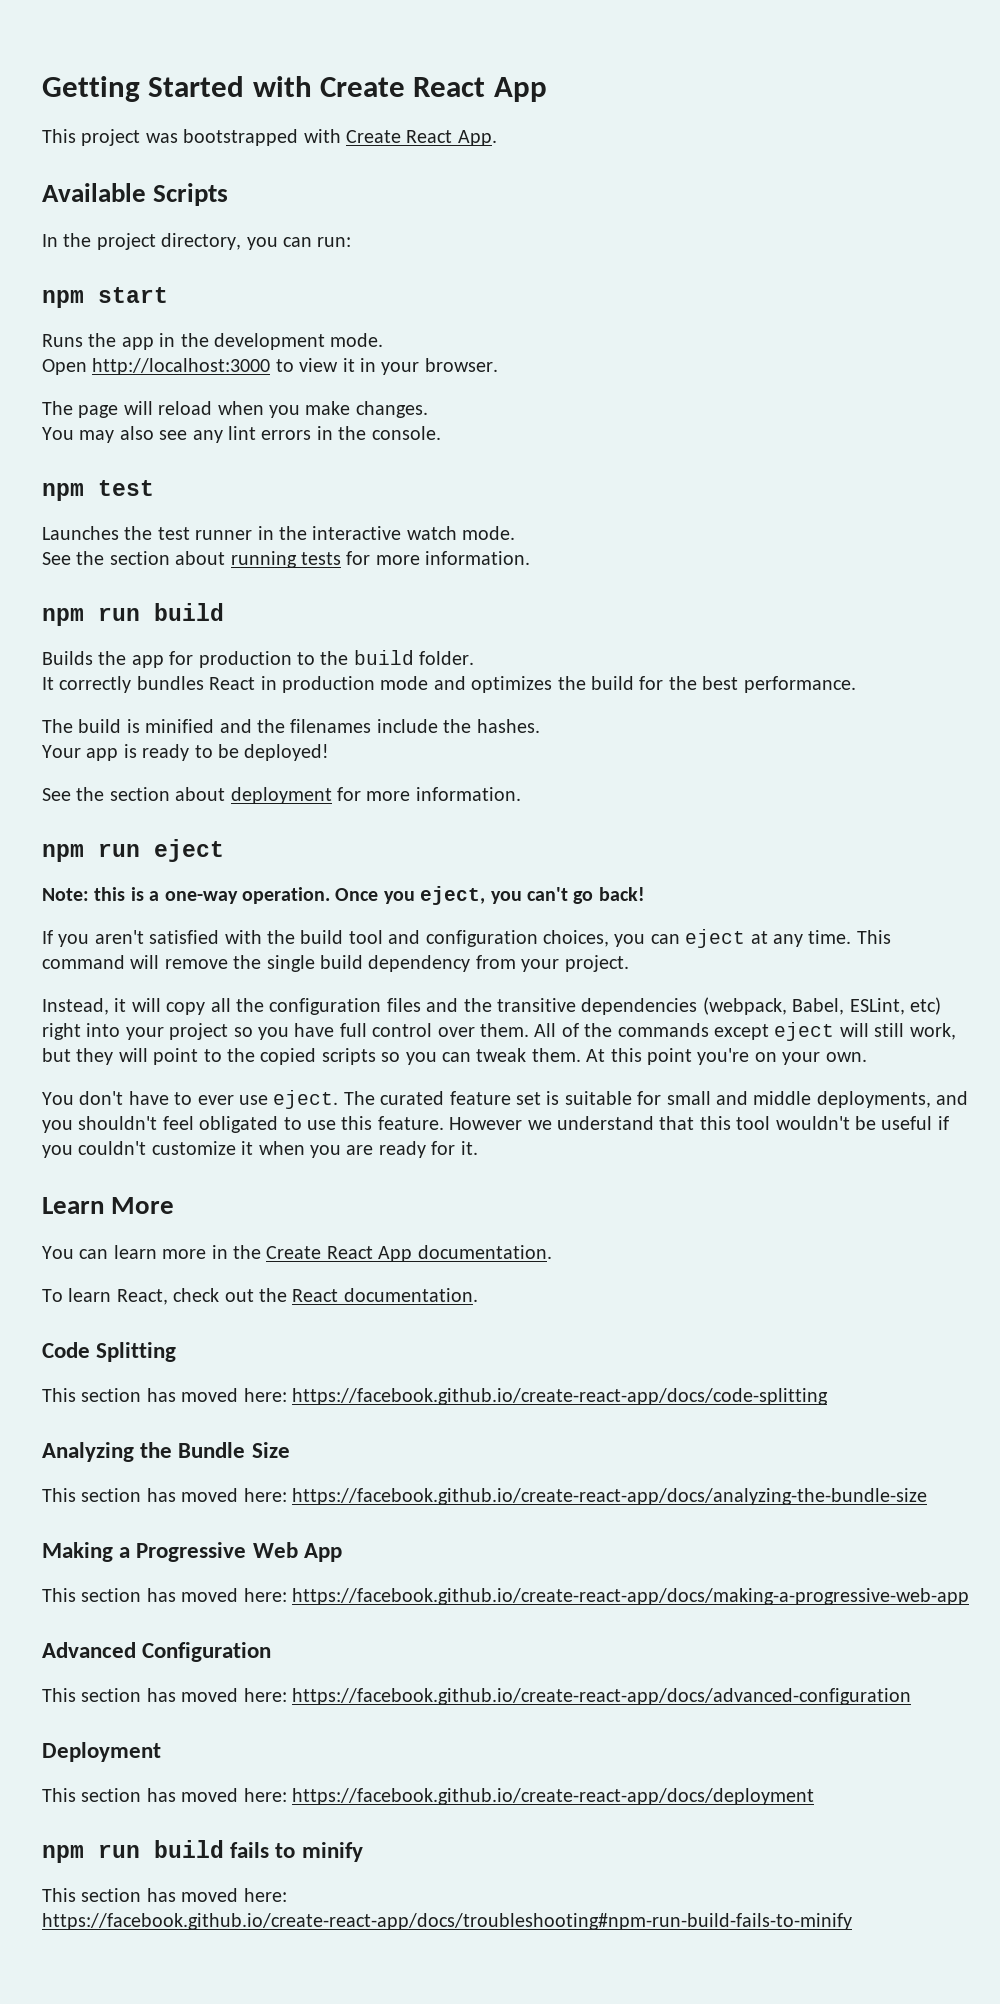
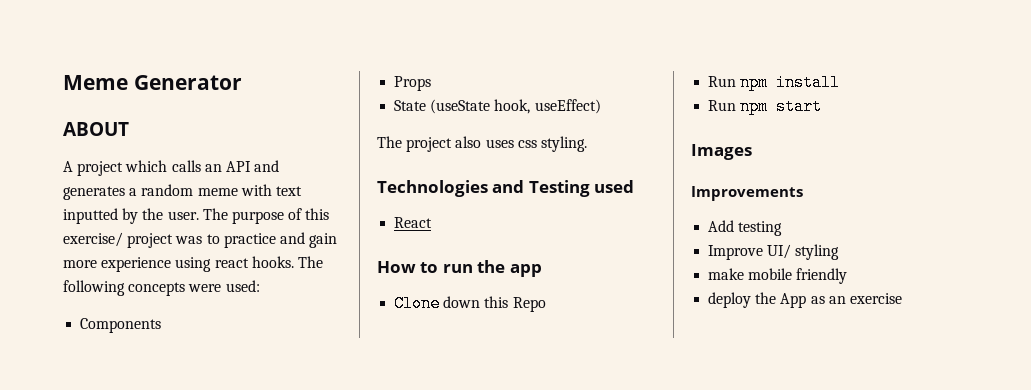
[42,76,547,102] [42,129,497,146] [42,183,229,206] [42,233,352,250] [42,287,168,308] [42,333,384,350] [42,358,498,375] [42,401,428,418] [42,426,441,443] [42,480,154,501] [42,526,516,540] [42,551,531,568] [42,603,224,626] [42,650,475,668] [42,676,856,693] [42,719,540,733] [42,744,330,761] [42,787,521,804] [42,839,224,862] [42,886,645,905] [42,929,891,948] [42,955,629,972] [42,997,941,1015] [42,1022,956,1041] [42,1048,867,1065] [42,1090,969,1109] [42,1116,949,1133] [42,1141,478,1158] [42,1197,175,1214] [42,1245,552,1262] [42,1288,478,1305] [42,1342,177,1362] [42,1388,828,1405] [42,1442,290,1462] [42,1488,927,1505] [42,1542,342,1562] [42,1588,969,1605] [42,1642,272,1662] [42,1688,911,1705] [42,1742,161,1762] [42,1788,814,1805] [42,1840,363,1863] [42,1888,287,1902] [42,1913,852,1930] Getting Started with Create React App // This project was bootstrapped with Create React App. // Available Scripts // In the project directory, you can run: // npm start // Runs the app in the development mode. // Open http://localhost:3000 to view it in your browser. // The page will reload when you make changes. // You may also see any lint errors in the console. // npm test // Launches the test runner in the interactive watch mode. // See the section about running tests for more information. // npm run build // Builds the app for production to the build folder. // It correctly bundles React in production mode and optimizes the build for the best performance. // The build is minified and the filenames include the hashes. // Your app is ready to be deployed! // See the section about deployment for more information. // npm run eject // Note: this is a one-way operation. Once you eject, you can't go back! // If you aren't satisfied with the build tool and configuration choices, you can eject at any time. This command will remove the single build dependency from your project. // Instead, it will copy all the configuration files and the transitive dependencies (webpack, Babel, ESLint, etc) right into your project so you have full control over them. All of the commands except eject will still work, but they will point to the copied scripts so you can tweak them. At this point you're on your own. // You don't have to ever use eject. The curated feature set is suitable for small and middle deployments, and you shouldn't feel obligated to use this feature. However we understand that this tool wouldn't be useful if you couldn't customize it when you are ready for it. // Learn More // You can learn more in the Create React App documentation. // To learn React, check out the React documentation. // Code Splitting // This section has moved here: https://facebook.github.io/create-react-app/docs/code-splitting // Analyzing the Bundle Size // This section has moved here: https://facebook.github.io/create-react-app/docs/analyzing-the-bundle-size // Making a Progressive Web App // This section has moved here: https://facebook.github.io/create-react-app/docs/making-a-progressive-web-app // Advanced Configuration // This section has moved here: https://facebook.github.io/create-react-app/docs/advanced-configuration // Deployment // This section has moved here: https://facebook.github.io/create-react-app/docs/deployment // npm run build fails to minify // This section has moved here: https://facebook.github.io/create-react-app/docs/troubleshooting#npm-run-build-fails-to-minify -> [63,75,242,90] [63,122,129,136] [63,160,280,176] [63,184,302,200] [63,208,330,224] [63,232,338,248] [63,256,323,272] [63,280,260,296] [80,318,162,333] [394,76,432,91] [394,99,601,114] [377,136,587,152] [377,180,635,197] [394,217,433,228] [377,260,542,277] [394,295,546,312] [708,74,841,91] [708,98,823,115] [691,144,752,160] [691,186,803,201] [708,220,783,236] [708,244,840,260] [708,268,848,284] [708,292,902,308] Meme Generator // ABOUT // A project which calls an API and generates a random meme with text inputted by the user. The purpose of this exercise/ project was to practice and gain more experience using react hooks. The following concepts were used: // Components // Props // State (useState hook, useEffect) // The project also uses css styling. // Technologies and Testing used // React // How to run the app // Clone down this Repo // Run npm install // Run npm start // Images // Improvements // Add testing // Improve UI/ styling // make mobile friendly // deploy the App as an exercise

